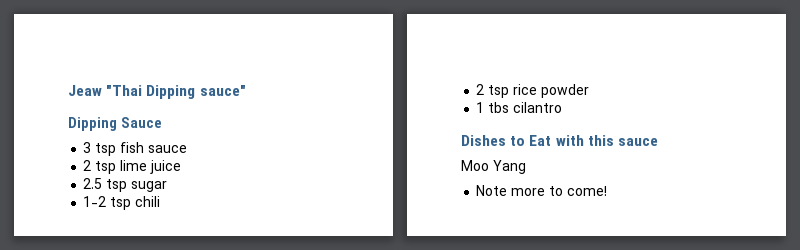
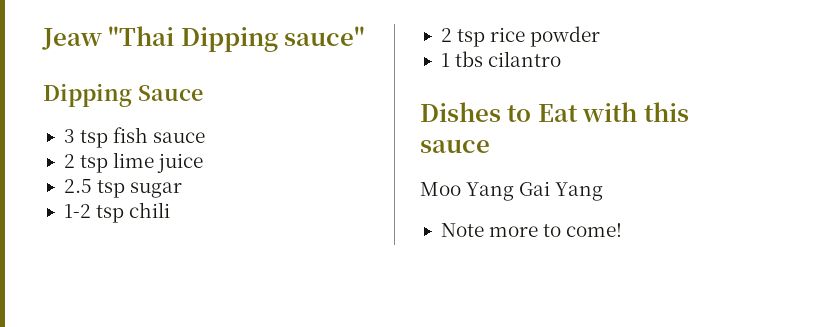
(526, 167) none -> [519,181,604,201] Gai Yang

